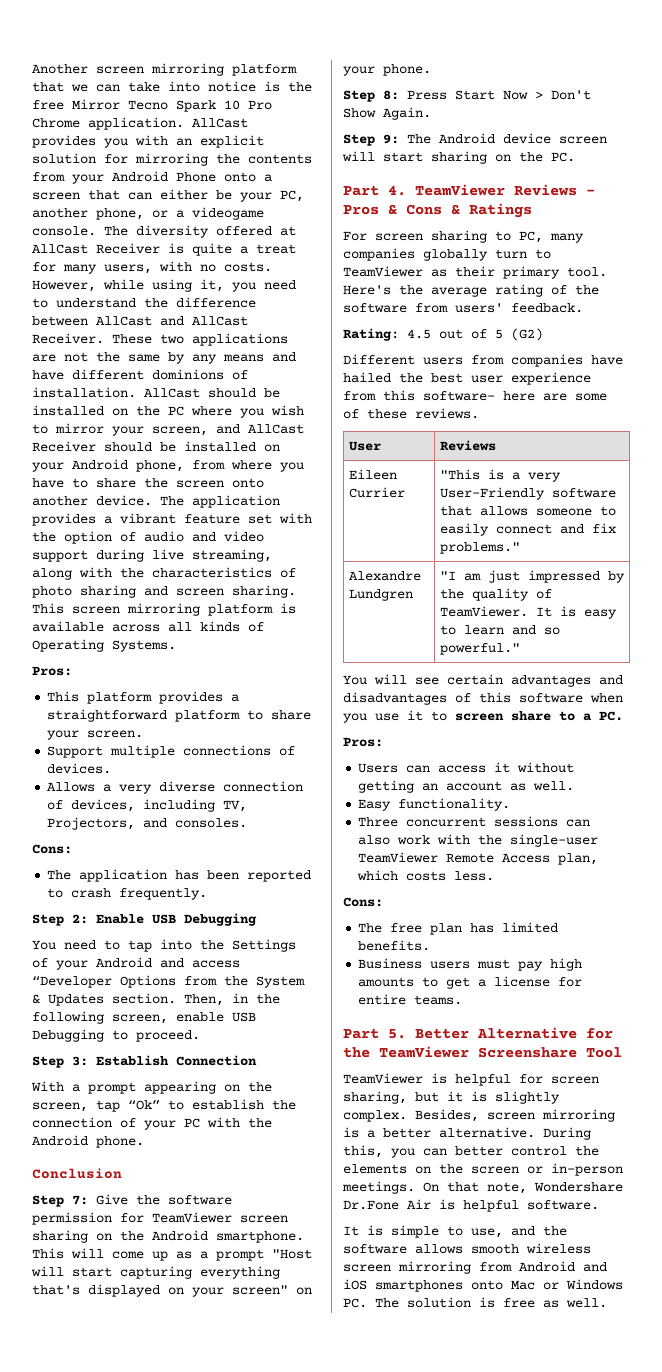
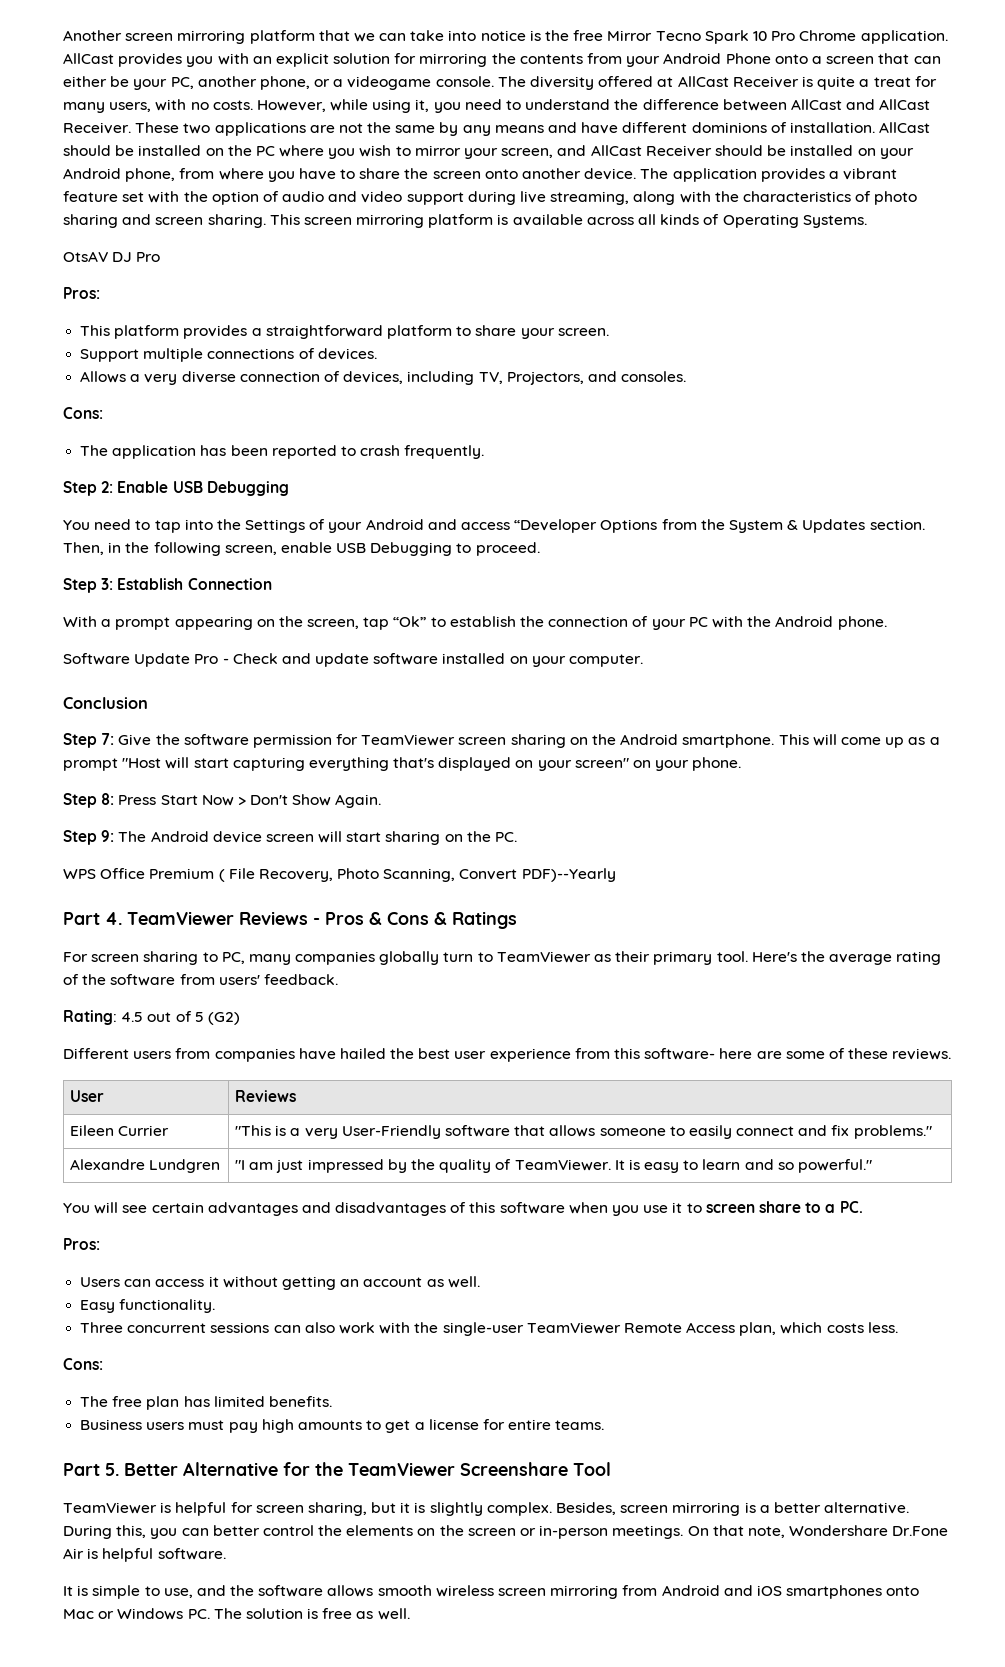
(176, 646) none -> [63,251,161,262] // OtsAV DJ Pro
(144, 1142) none -> [63,653,644,667] // Software Update Pro - Check and update software installed on your computer.
(575, 157) none -> [63,868,616,882] // WPS Office Premium ( File Recovery, Photo Scanning, Convert PDF)--Yearly

